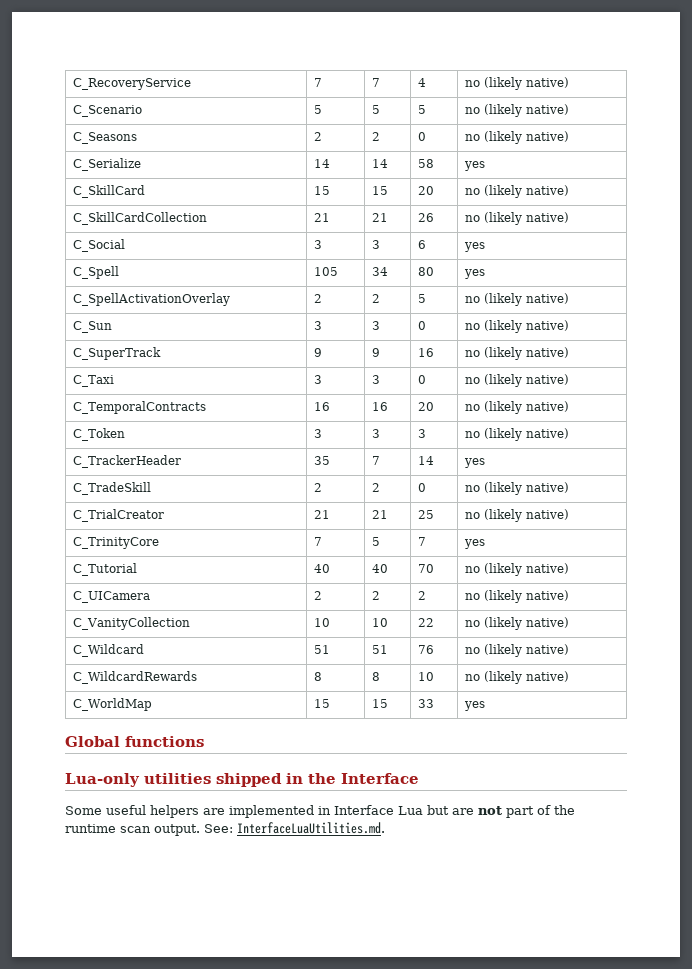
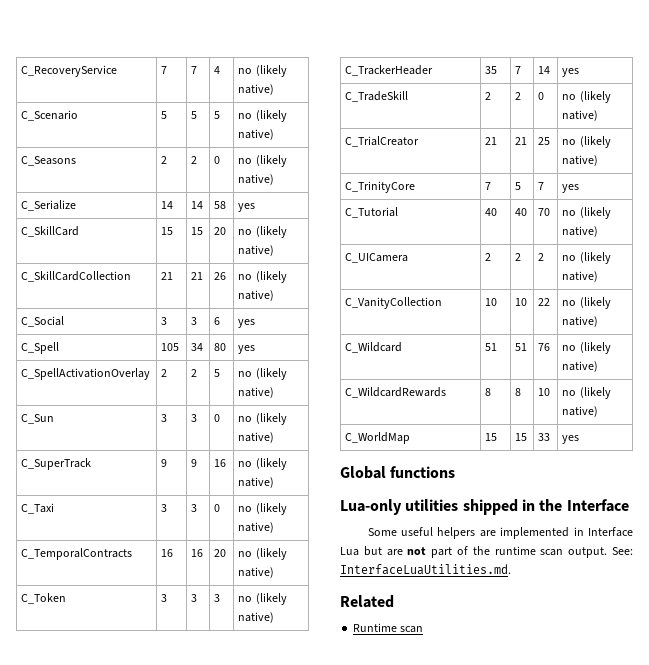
(385, 828) none -> [340,595,394,608] [353,623,424,633] // Related // Runtime scan

